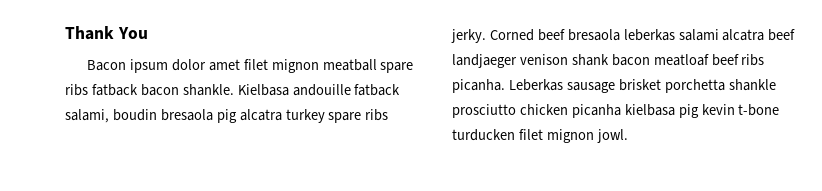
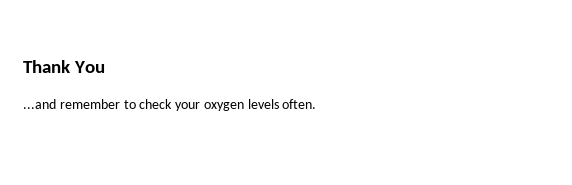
[87,59,414,73] [65,84,401,96] [65,109,389,123] [451,29,796,43] [452,54,765,68] [452,79,776,93] [452,104,780,118] [452,129,628,143] Bacon ipsum dolor amet filet mignon meatball spare ribs fatback bacon shankle. Kielbasa andouille fatback salami, boudin bresaola pig alcatra turkey spare ribs jerky. Corned beef bresaola leberkas salami alcatra beef landjaeger venison shank bacon meatloaf beef ribs picanha. Leberkas sausage brisket porchetta shankle prosciutto chicken picanha kielbasa pig kevin t-bone turducken filet mignon jowl. -> [23,99,317,111] ...and remember to check your oxygen levels often.

